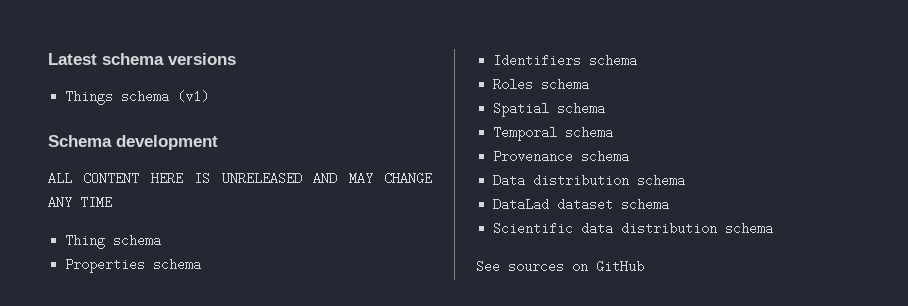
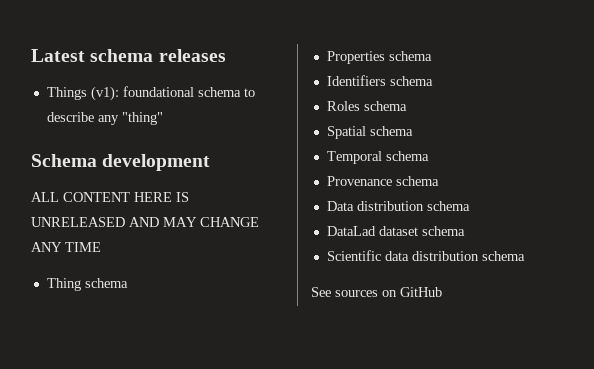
[168,53,236,65] versions -> [158,49,226,62] releases
[121,90,210,103] schema (v1) -> [90,86,255,101] [46,112,163,125] (v1): foundational schema to describe any "thing"

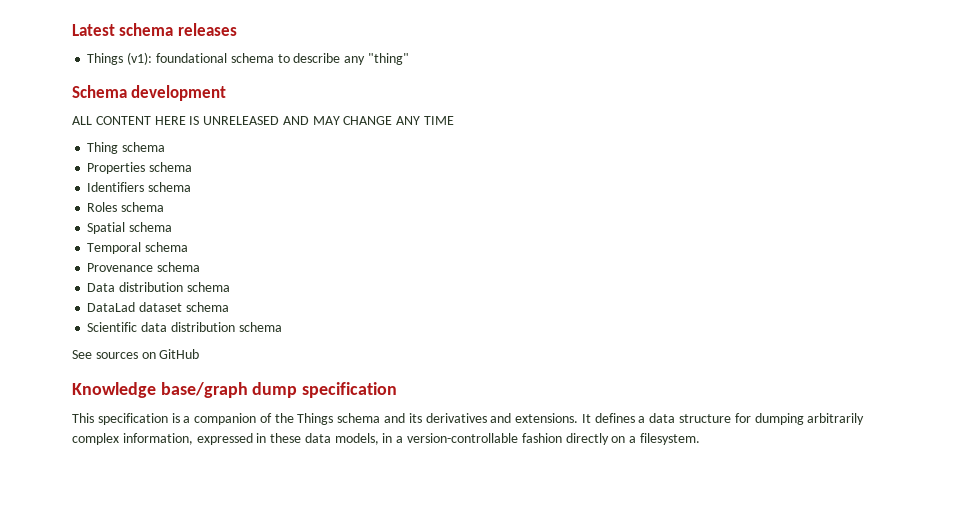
(442, 292) none -> [72,382,398,398] [72,413,865,425] [72,433,700,445] // Knowledge base/graph dump specification // This specification is a companion of the Things schema and its derivatives and extensions. It defines a data structure for dumping arbitrarily complex information, expressed in these data models, in a version-controllable fashion directly on a filesystem.

